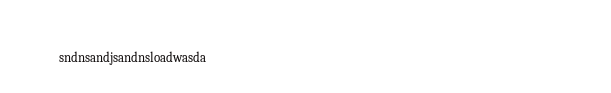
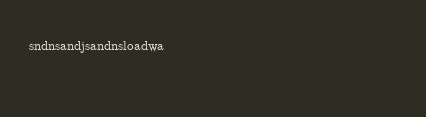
[59,51,206,65] sndnsandjsandnsloadwasda -> [29,41,164,53] sndnsandjsandnsloadwa

